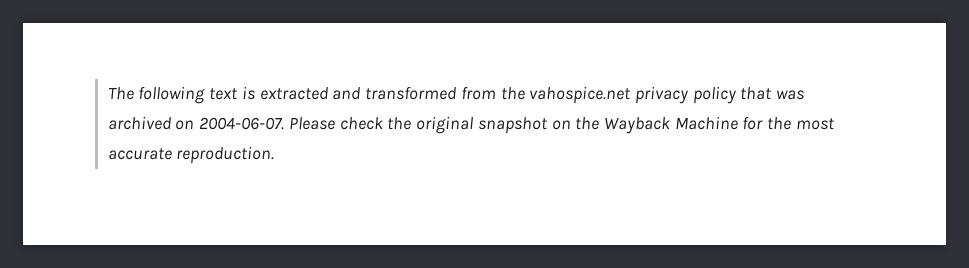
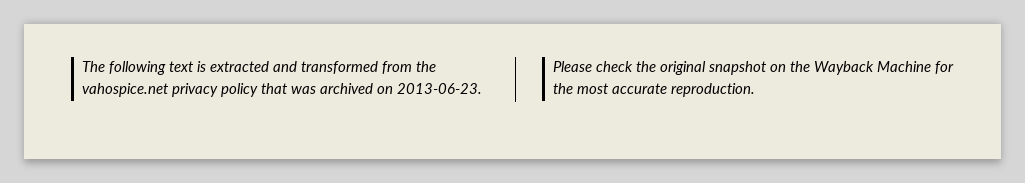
[199,117,285,130] 2004-06-07. -> [396,83,482,94] 2013-06-23.

